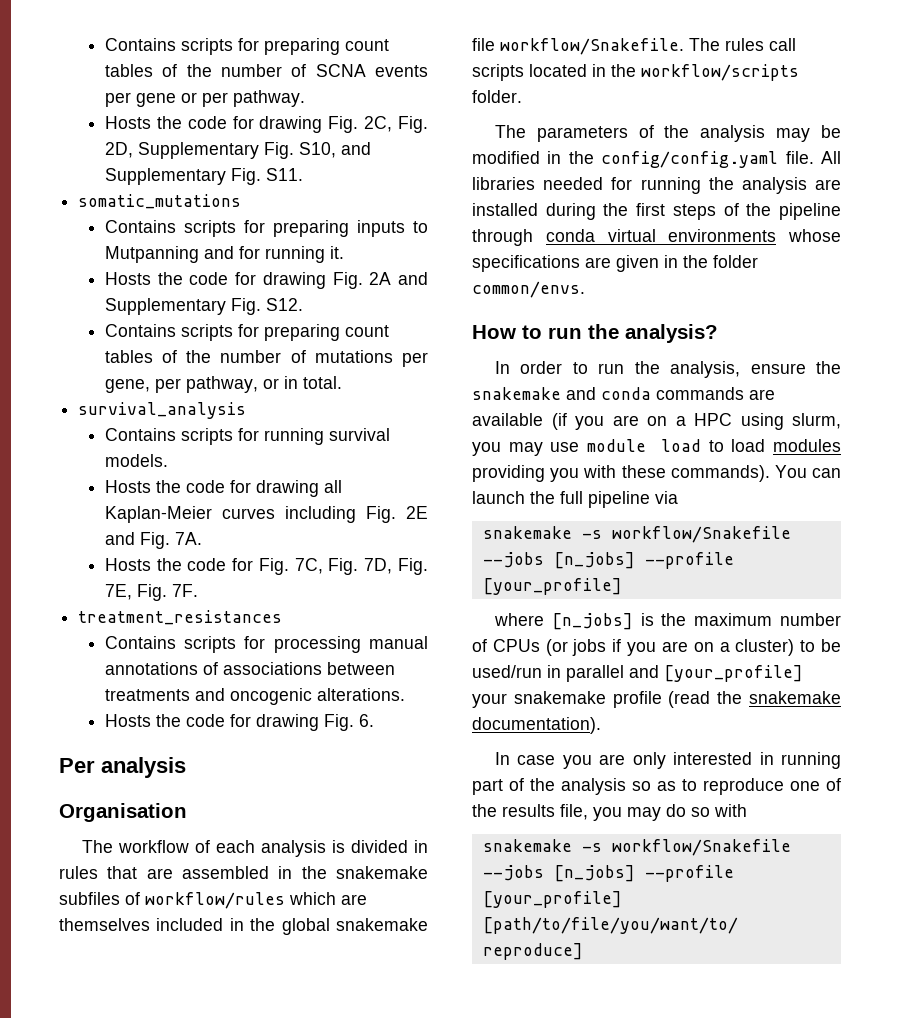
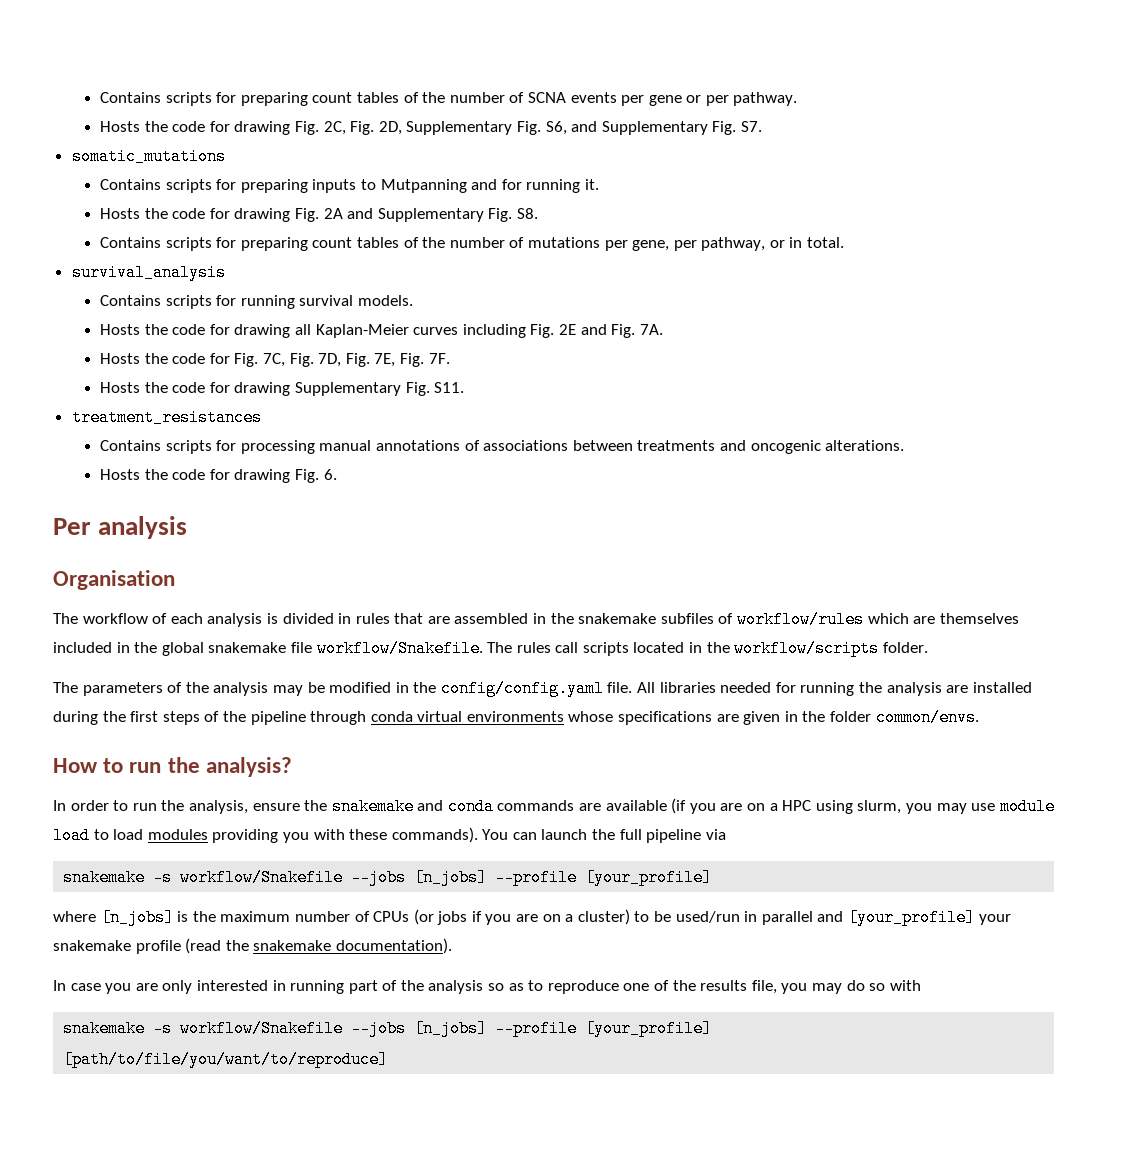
[298,142,371,158] [104,168,303,185] S10, and Supplementary Fig. S11. -> [545,121,762,135] S6, and Supplementary Fig. S7.
[265,298,303,311] S12. -> [516,208,538,219] S8.
(198, 590) none -> [100,382,465,396] // Hosts the code for drawing Supplementary Fig. S11.

